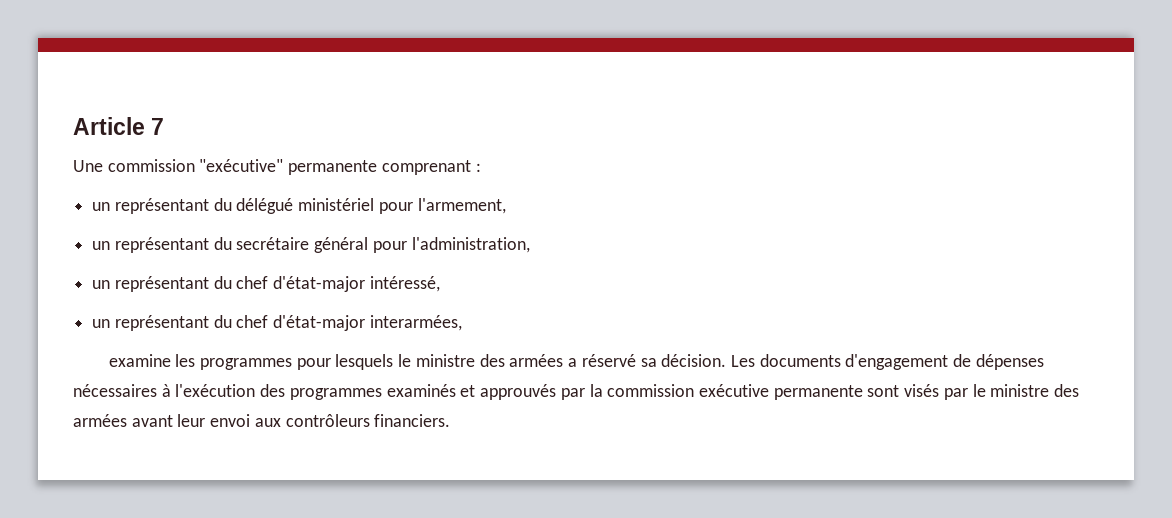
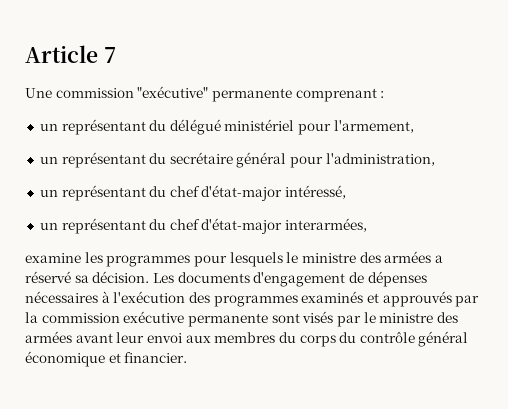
[285,414,451,427] contrôleurs financiers. -> [214,331,469,347] [25,351,188,367] membres du corps du contrôle général économique et financier.

